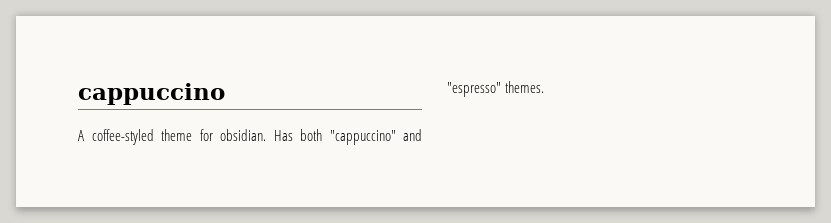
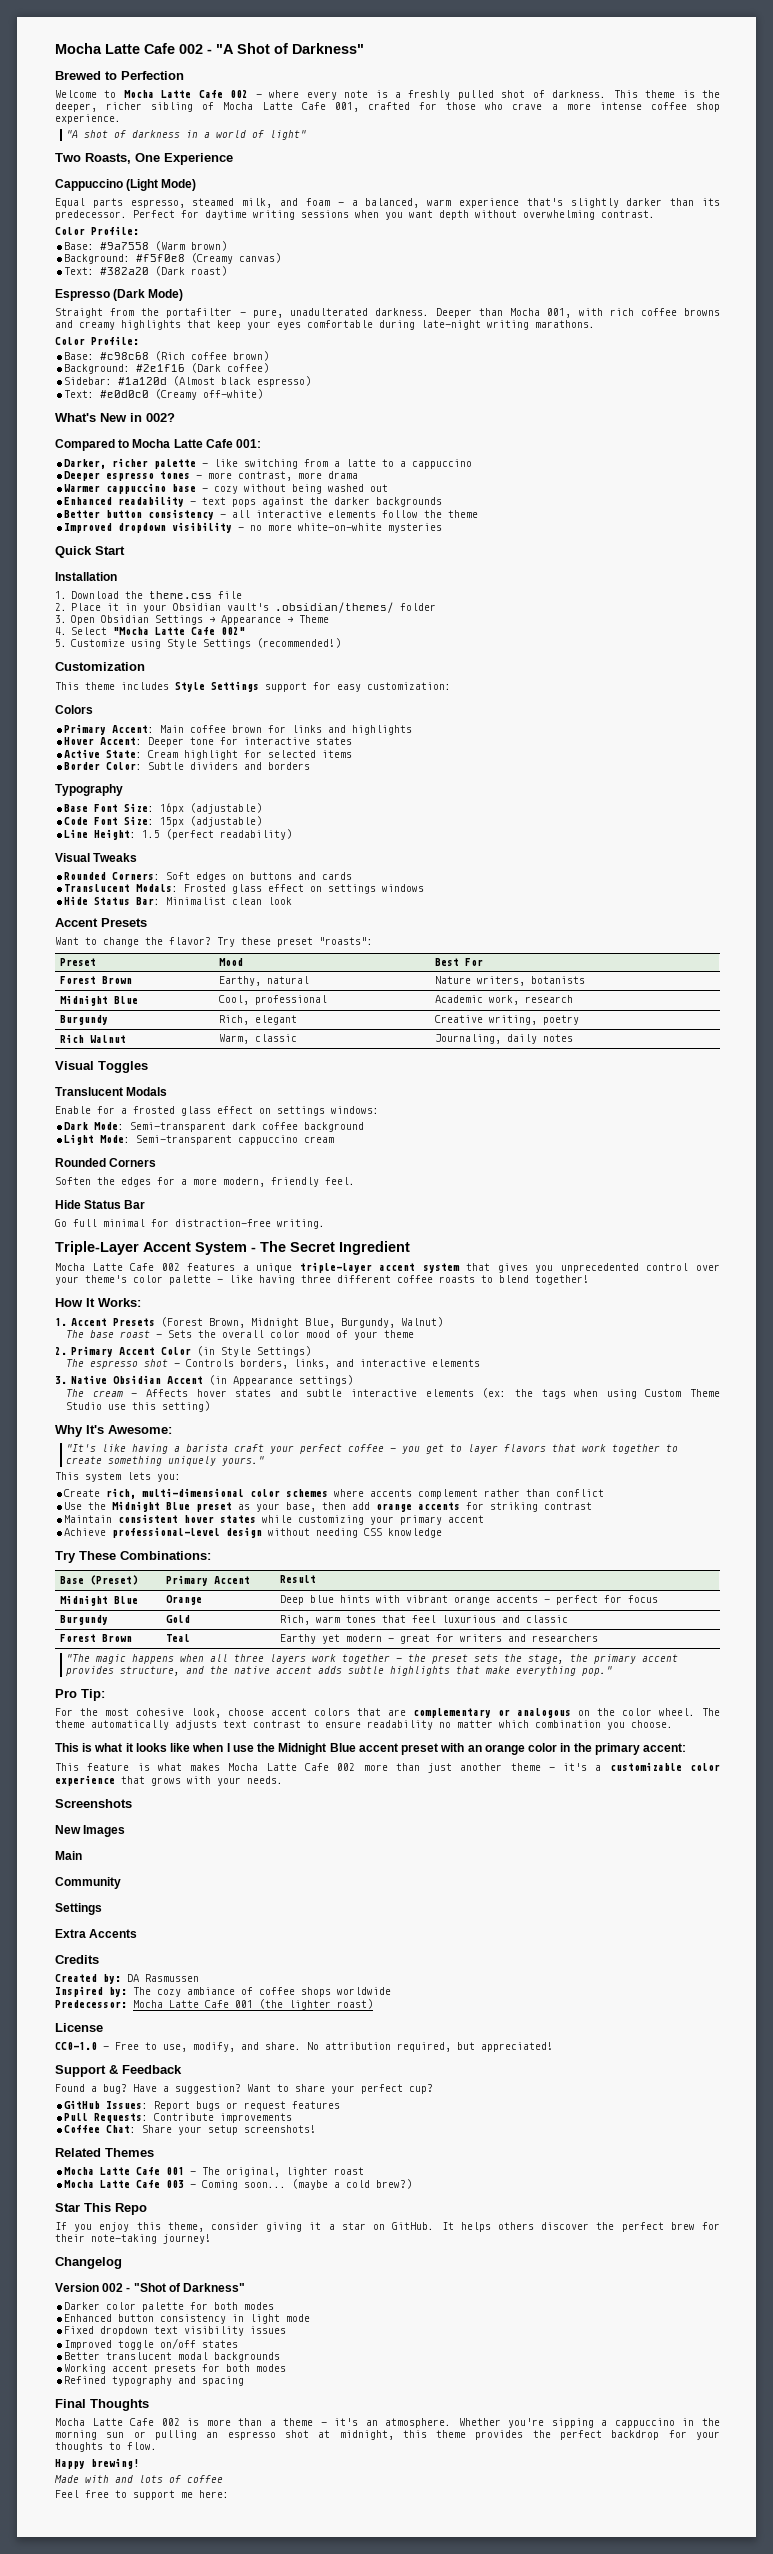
[78,83,225,105] [78,129,422,145] [447,81,545,97] cappuccino // A coffee-styled theme for obsidian. Has both "cappuccino" and "espresso" themes. -> [55,43,364,54] [55,71,184,80] [55,90,720,100] [55,102,721,112] [55,114,121,124] [66,130,307,140] [55,153,233,165] [55,179,197,191] [55,198,720,208] [55,210,655,220] [55,226,139,235] [64,241,228,251] [64,253,282,264] [64,266,228,276] [55,289,184,301] [55,308,720,318] [55,320,595,330] [55,336,139,345] [64,351,270,361] [64,363,270,374] [64,376,312,387] [64,389,264,400] [55,413,175,422] [55,439,262,451] [64,458,473,469] [64,471,359,481] [64,483,389,494] [64,496,443,507] [64,509,479,520] [64,522,443,533] [55,546,125,558] [55,572,117,581] [55,591,243,599] [55,602,437,613] [55,615,330,625] [55,627,246,635] [55,638,342,649] [55,662,145,671] [55,681,451,692] [55,705,93,714] [64,724,413,735] [64,737,353,747] [64,749,353,760] [64,762,311,770] [55,784,123,796] [64,803,263,814] [64,816,263,827] [64,829,293,840] [55,853,138,862] [64,872,353,882] [64,884,425,894] [64,896,293,905] [55,918,147,927] [55,937,373,947] [59,958,96,966] [218,958,243,966] [434,958,483,966] [59,976,132,984] [218,976,309,986] [434,976,585,986] [59,995,138,1006] [218,995,327,1005] [434,995,573,1005] [59,1015,108,1025] [218,1015,297,1025] [434,1015,579,1025] [59,1034,126,1043] [218,1034,297,1044] [434,1034,573,1044] [55,1061,148,1073] [55,1087,168,1096] [55,1106,379,1116] [64,1122,365,1132] [64,1134,335,1145] [55,1158,157,1167] [55,1177,355,1187] [55,1200,146,1209] [55,1219,325,1229] [55,1241,410,1255] [55,1262,721,1273] [55,1275,589,1285] [55,1298,141,1307] [55,1317,444,1328] [66,1330,415,1340] [55,1346,312,1357] [66,1359,481,1369] [55,1375,354,1386] [66,1388,721,1399] [66,1401,211,1412] [55,1425,172,1437] [66,1444,679,1454] [66,1456,265,1466] [55,1472,181,1482] [64,1488,605,1499] [64,1501,593,1512] [64,1514,485,1525] [64,1527,443,1538] [55,1551,211,1563] [59,1575,138,1585] [165,1575,250,1586] [279,1575,316,1583] [59,1595,138,1606] [165,1595,202,1605] [279,1595,658,1605] [59,1615,108,1625] [165,1615,190,1623] [279,1615,568,1625] [59,1634,132,1642] [165,1634,190,1642] [279,1634,598,1644] [66,1654,679,1664] [66,1666,613,1676] [55,1689,105,1701] [55,1708,720,1718] [55,1720,673,1730] [55,1743,687,1755] [55,1762,720,1773] [55,1775,283,1786] [55,1799,132,1808] [55,1825,126,1837] [55,1851,82,1860] [55,1877,121,1889] [55,1903,102,1915] [55,1929,138,1938] [55,1955,99,1964] [55,1974,199,1984] [55,1986,391,1997] [55,1999,373,2010] [55,2023,103,2032] [55,2042,553,2052] [55,2065,182,2077] [55,2084,433,2094] [64,2100,341,2111] [64,2113,293,2123] [64,2125,317,2135] [55,2148,154,2157] [64,2167,365,2177] [64,2179,413,2190] [55,2203,147,2215] [55,2222,721,2232] [55,2234,211,2244] [55,2257,122,2269] [55,2283,246,2292] [64,2302,275,2312] [64,2314,311,2324] [64,2326,287,2336] [64,2338,239,2350] [64,2352,281,2362] [64,2364,287,2374] [64,2376,245,2386] [55,2399,149,2411] [55,2418,720,2428] [55,2430,720,2440] [55,2442,157,2452] [55,2458,139,2469] [54,2475,223,2483] [55,2490,229,2500] Mocha Latte Cafe 002 - "A Shot of Darkness" // Brewed to Perfection // Welcome to Mocha Latte Cafe 002 — where every note is a freshly pulled shot of darkness. This theme is the deeper, richer sibling of Mocha Latte Cafe 001, crafted for those who crave a more intense coffee shop experience. // "A shot of darkness in a world of light" // Two Roasts, One Experience // Cappuccino (Light Mode) // Equal parts espresso, steamed milk, and foam — a balanced, warm experience that's slightly darker than its predecessor. Perfect for daytime writing sessions when you want depth without overwhelming contrast. // Color Profile: // Base: #9a7558 (Warm brown) // Background: #f5f0e8 (Creamy canvas) // Text: #382a20 (Dark roast) // Espresso (Dark Mode) // Straight from the portafilter — pure, unadulterated darkness. Deeper than Mocha 001, with rich coffee browns and creamy highlights that keep your eyes comfortable during late-night writing marathons. // Color Profile: // Base: #c98c68 (Rich coffee brown) // Background: #2e1f16 (Dark coffee) // Sidebar: #1a120d (Almost black espresso) // Text: #e0d0c0 (Creamy off-white) // What's New in 002? // Compared to Mocha Latte Cafe 001: // Darker, richer palette — like switching from a latte to a cappuccino // Deeper espresso tones — more contrast, more drama // Warmer cappuccino base — cozy without being washed out // Enhanced readability — text pops against the darker backgrounds // Better button consistency — all interactive elements follow the theme // Improved dropdown visibility — no more white-on-white mysteries // Quick Start // Installation // 1. Download the theme.css file // 2. Place it in your Obsidian vault's .obsidian/themes/ folder // 3. Open Obsidian Settings → Appearance → Theme // 4. Select "Mocha Latte Cafe 002" // 5. Customize using Style Settings (recommended!) // Customization // This theme includes Style Settings support for easy customization: // Colors // Primary Accent: Main coffee brown for links and highlights // Hover Accent: Deeper tone for interactive states // Active State: Cream highlight for selected items // Border Color: Subtle dividers and borders // Typography // Base Font Size: 16px (adjustable) // Code Font Size: 15px (adjustable) // Line Height: 1.5 (perfect readability) // Visual Tweaks // Rounded Corners: Soft edges on buttons and cards // Translucent Modals: Frosted glass effect on settings windows // Hide Status Bar: Minimalist clean look // Accent Presets // Want to change the flavor? Try these preset "roasts": // Preset | Mood | Best For // Forest Brown | Earthy, natural | Nature writers, botanists // Midnight Blue | Cool, professional | Academic work, research // Burgundy | Rich, elegant | Creative writing, poetry // Rich Walnut | Warm, classic | Journaling, daily notes // Visual Toggles // Translucent Modals // Enable for a frosted glass effect on settings windows: // Dark Mode: Semi-transparent dark coffee background // Light Mode: Semi-transparent cappuccino cream // Rounded Corners // Soften the edges for a more modern, friendly feel. // Hide Status Bar // Go full minimal for distraction-free writing. // Triple-Layer Accent System - The Secret Ingredient // Mocha Latte Cafe 002 features a unique triple-layer accent system that gives you unprecedented control over your theme's color palette - like having three different coffee roasts to blend together! // How It Works: // 1. Accent Presets (Forest Brown, Midnight Blue, Burgundy, Walnut) // The base roast - Sets the overall color mood of your theme // 2. Primary Accent Color (in Style Settings) // The espresso shot - Controls borders, links, and interactive elements // 3. Native Obsidian Accent (in Appearance settings) // The cream - Affects hover states and subtle interactive elements (ex: the tags when using Custom Theme Studio use this setting) // Why It's Awesome: // "It's like having a barista craft your perfect coffee - you get to layer flavors that work together to create something uniquely yours." // This system lets you: // Create rich, multi-dimensional color schemes where accents complement rather than conflict // Use the Midnight Blue preset as your base, then add orange accents for striking contrast // Maintain consistent hover states while customizing your primary accent // Achieve professional-level design without needing CSS knowledge // Try These Combinations: // Base (Preset) | Primary Accent | Result // Midnight Blue | Orange | Deep blue hints with vibrant orange accents - perfect for focus // Burgundy | Gold | Rich, warm tones that feel luxurious and classic // Forest Brown | Teal | Earthy yet modern - great for writers and researchers // "The magic happens when all three layers work together - the preset sets the stage, the primary accent provides structure, and the native accent adds subtle highlights that make everything pop." // Pro Tip: // For the most cohesive look, choose accent colors that are complementary or analogous on the color wheel. The theme automatically adjusts text contrast to ensure readability no matter which combination you choose. // This is what it looks like when I use the Midnight Blue accent preset with an orange color in the primary accent: // This feature is what makes Mocha Latte Cafe 002 more than just another theme - it's a customizable color experience that grows with your needs. // Screenshots // New Images // Main // Community // Settings // Extra Accents // Credits // Created by: DA Rasmussen // Inspired by: The cozy ambiance of coffee shops worldwide // Predecessor: Mocha Latte Cafe 001 (the lighter roast) // License // CC0-1.0 — Free to use, modify, and share. No attribution required, but appreciated! // Support & Feedback // Found a bug? Have a suggestion? Want to share your perfect cup? // GitHub Issues: Report bugs or request features // Pull Requests: Contribute improvements // Coffee Chat: Share your setup screenshots! // Related Themes // Mocha Latte Cafe 001 — The original, lighter roast // Mocha Latte Cafe 003 — Coming soon... (maybe a cold brew?) // Star This Repo // If you enjoy this theme, consider giving it a star on GitHub. It helps others discover the perfect brew for their note-taking journey! // Changelog // Version 002 - "Shot of Darkness" // Darker color palette for both modes // Enhanced button consistency in light mode // Fixed dropdown text visibility issues // Improved toggle on/off states // Better translucent modal backgrounds // Working accent presets for both modes // Refined typography and spacing // Final Thoughts // Mocha Latte Cafe 002 is more than a theme — it's an atmosphere. Whether you're sipping a cappuccino in the morning sun or pulling an espresso shot at midnight, this theme provides the perfect backdrop for your thoughts to flow. // Happy brewing! // Made with and lots of coffee // Feel free to support me here:

